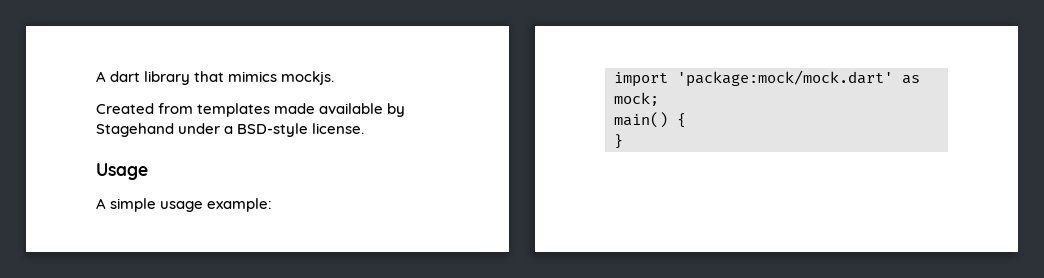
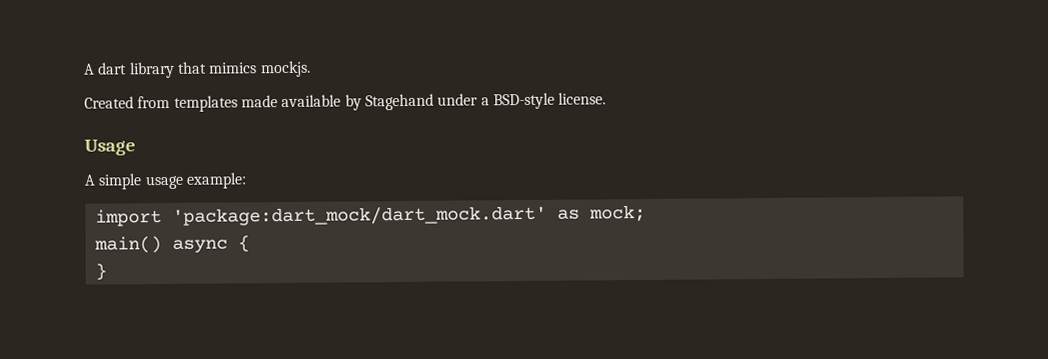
[677,70,893,87] 'package:mock/mock.dart' -> [171,205,547,226] 'package:dart_mock/dart_mock.dart'
(668, 120) none -> [171,239,228,253] async

